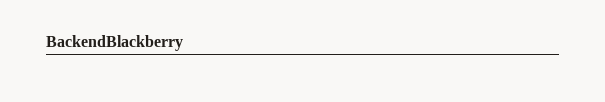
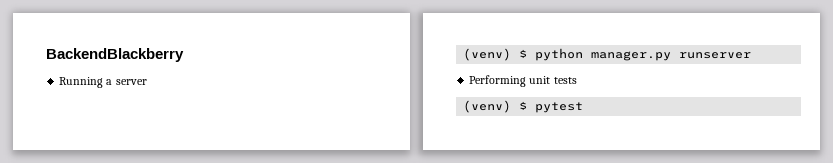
(183, 43) none -> [59,77,147,88] [463,48,752,61] [469,75,577,87] [463,100,584,113] // Running a server // (venv) $ python manager.py runserver // Performing unit tests // (venv) $ pytest

